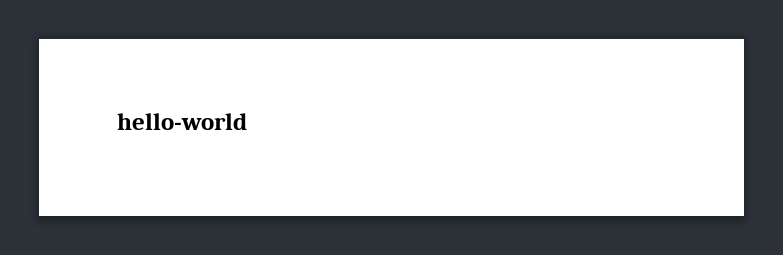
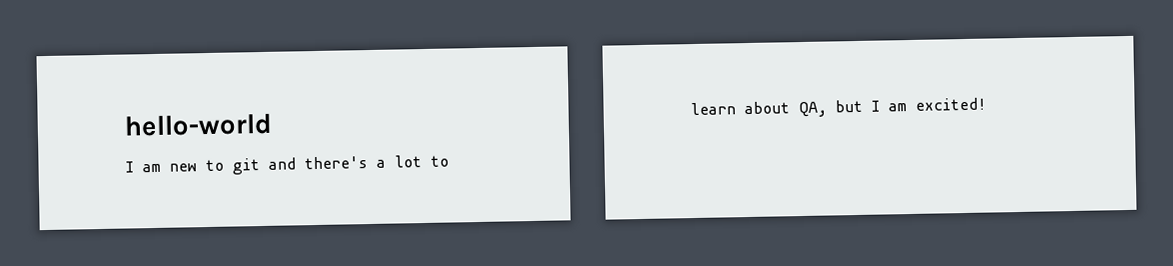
(247, 121) none -> [125,155,449,175] [690,97,987,118] // I am new to git and there's a lot to learn about QA, but I am excited!

